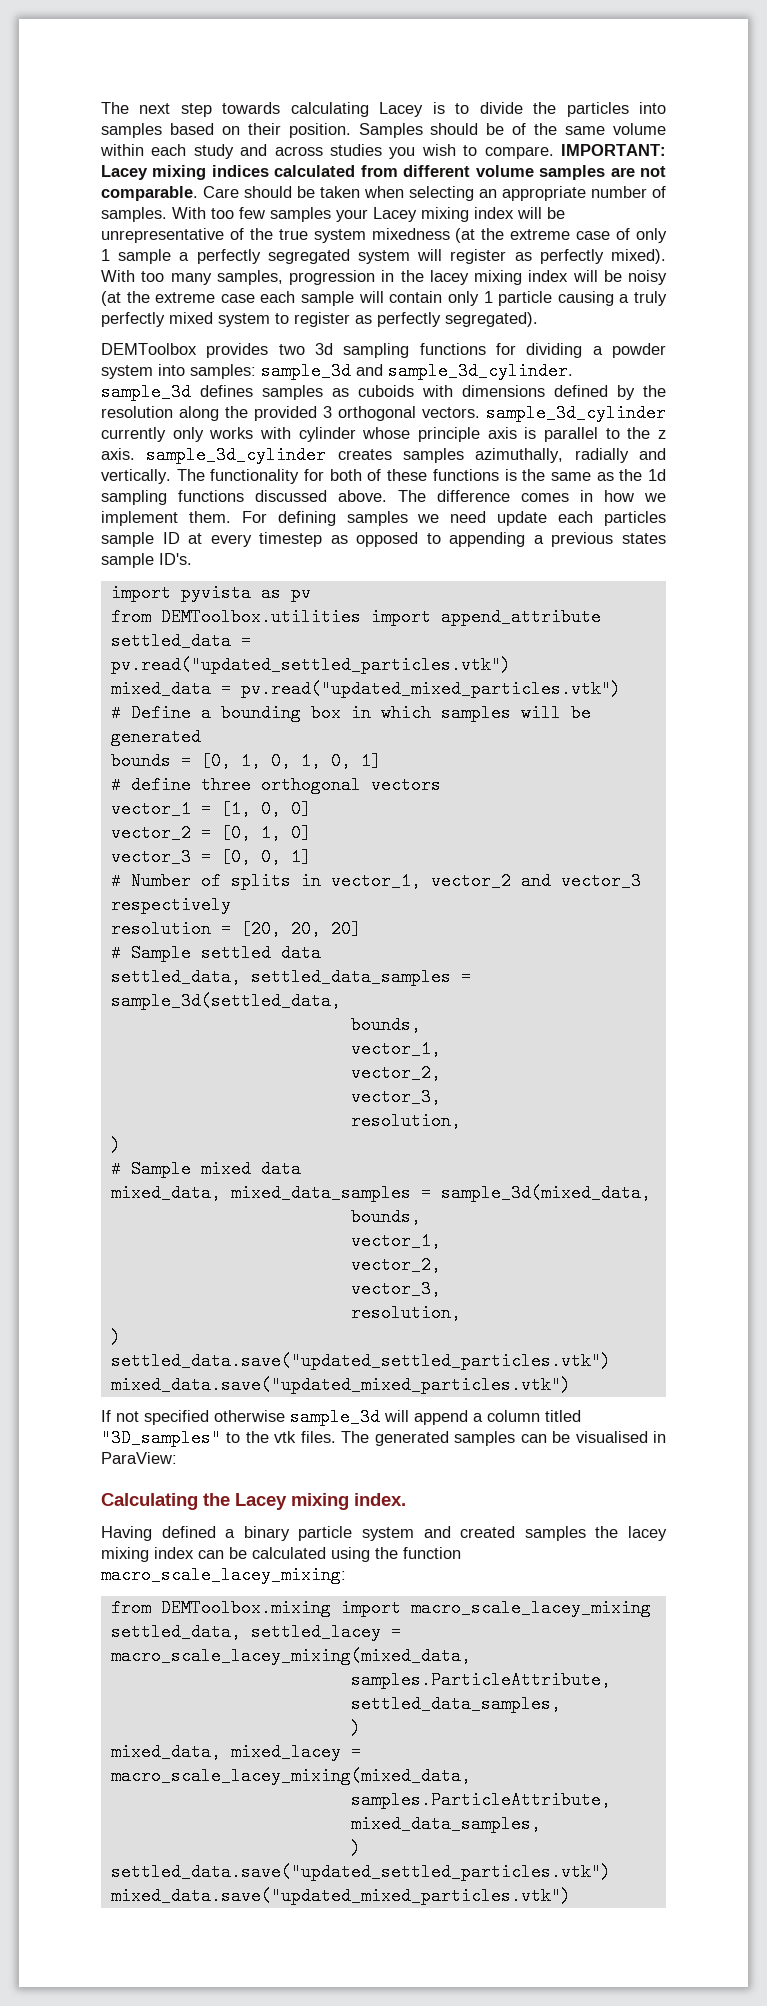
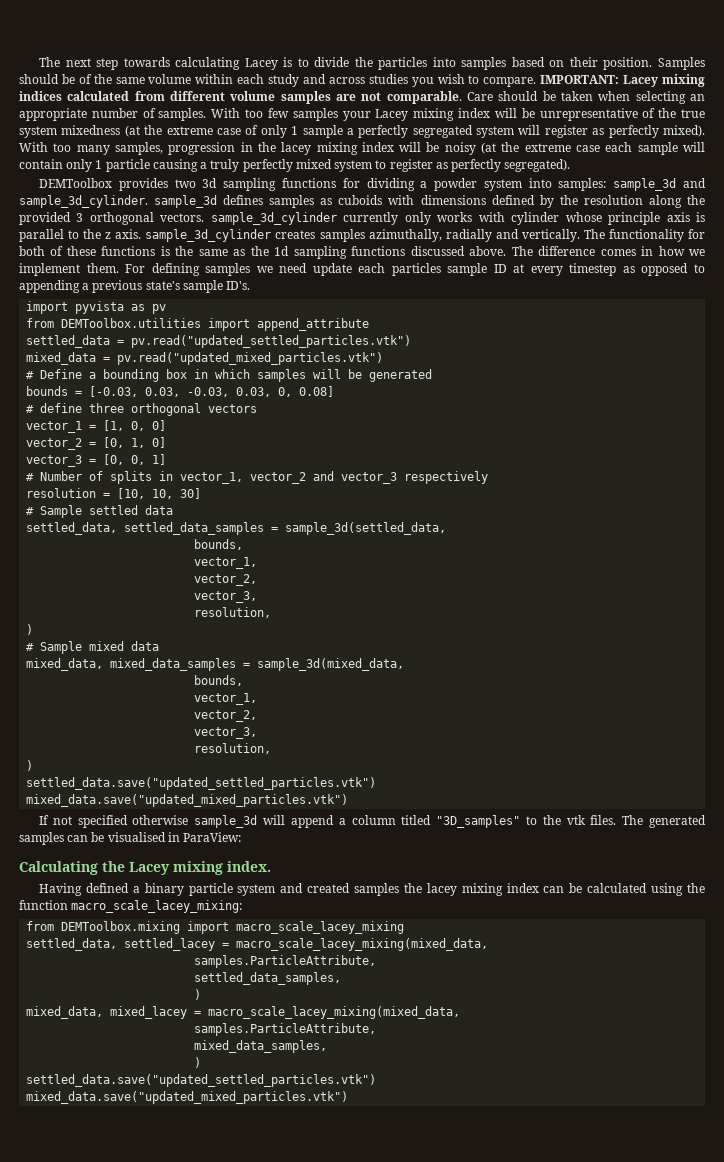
[622,533,666,544] states -> [145,281,180,290] state's
[200,752,381,770] [0, 1, 0, 1, 0, 1] -> [89,386,335,397] [-0.03, 0.03, -0.03, 0.03, 0, 0.08]
[240,920,361,938] [20, 20, 20] -> [117,488,202,499] [10, 10, 30]

